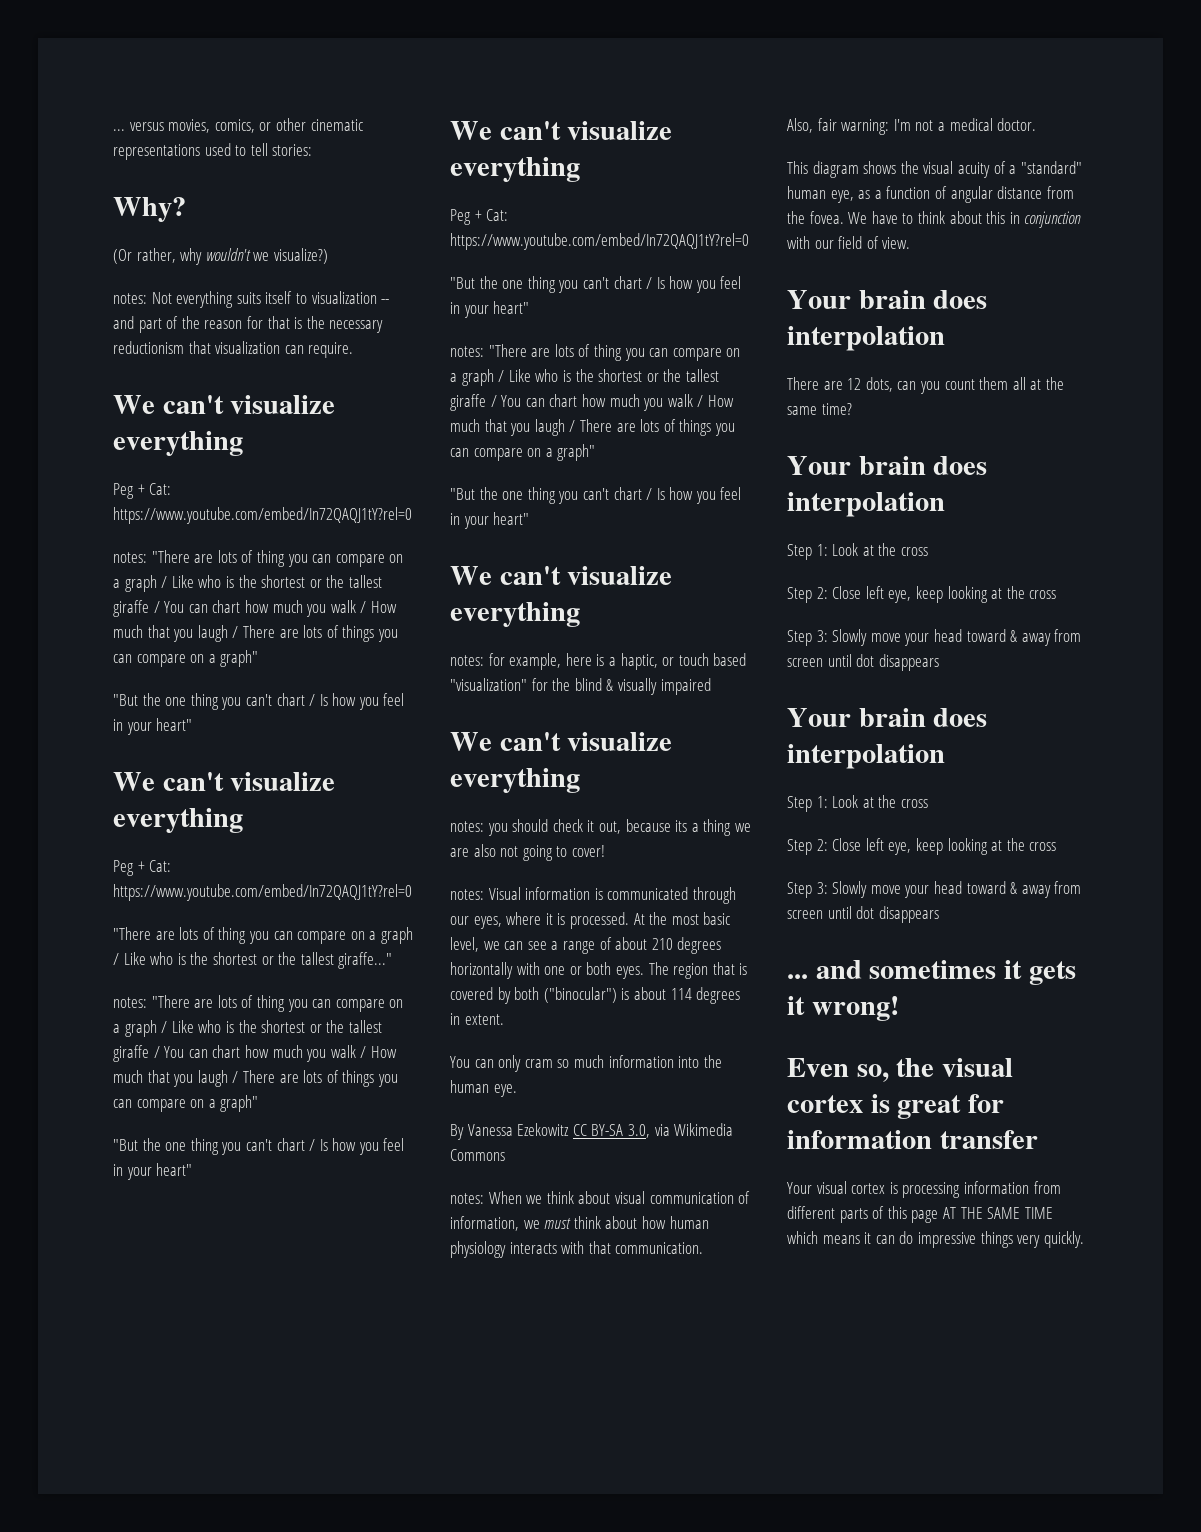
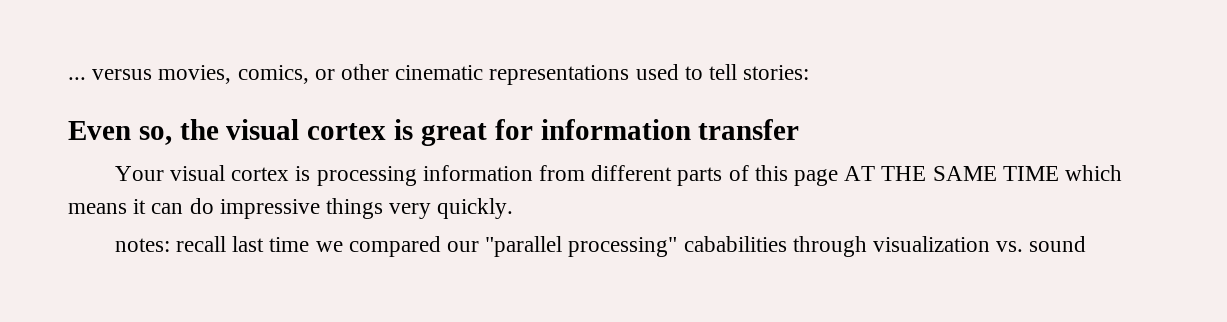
[113,197,186,222] [113,248,328,265] [113,291,390,308] [113,316,384,333] [113,341,354,358] [113,395,336,414] [113,431,243,456] [113,483,172,499] [113,507,412,524] [113,550,404,567] [113,575,382,592] [113,600,397,617] [113,625,398,642] [113,650,259,667] [113,693,405,710] [113,718,193,735] [113,772,336,791] [113,808,243,833] [113,860,172,876] [113,884,412,901] [113,927,413,944] [113,952,393,969] [113,995,404,1012] [113,1020,382,1037] [113,1045,397,1062] [113,1070,398,1087] [113,1095,259,1112] [113,1138,405,1155] [113,1163,193,1180] [450,121,673,140] [450,157,580,182] [450,209,509,225] [450,233,749,250] [450,276,742,293] [450,301,530,318] [450,344,741,361] [450,369,719,386] [450,394,734,411] [450,419,735,436] [450,444,596,461] [450,487,742,504] [450,512,530,529] [450,566,673,585] [450,602,580,627] [450,653,747,670] [450,678,711,695] [450,732,673,751] [450,768,580,793] [450,819,751,836] [450,844,605,861] [450,887,736,904] [450,912,731,929] [450,937,722,954] [450,962,748,979] [450,987,741,1004] [450,1013,504,1025] [450,1055,722,1072] [450,1080,517,1097] [450,1123,734,1140] [450,1149,505,1161] [450,1191,751,1204] [450,1216,709,1231] [450,1241,704,1258] [787,118,1037,135] [787,161,1082,178] [787,186,1074,203] [787,211,1082,228] [787,236,911,249] [787,290,988,309] [787,326,945,351] [787,377,1064,394] [787,403,852,415] [787,456,988,475] [787,492,945,517] [787,543,928,560] [787,586,1057,603] [787,629,1082,646] [787,654,939,671] [787,708,988,727] [787,744,945,769] [787,795,928,812] [787,838,1057,855] [787,881,1082,898] [787,906,939,923] [787,960,1076,985] [787,996,899,1021] // Why? // (Or rather, why wouldn't we visualize?) // notes: Not everything suits itself to visualization -- and part of the reason for that is the necessary reductionism that visualization can require. // We can't visualize everything // Peg + Cat: https://www.youtube.com/embed/In72QAQJ1tY?rel=0 // notes: "There are lots of thing you can compare on a graph / Like who is the shortest or the tallest giraffe / You can chart how much you walk / How much that you laugh / There are lots of things you can compare on a graph" // "But the one thing you can't chart / Is how you feel in your heart" // We can't visualize everything // Peg + Cat: https://www.youtube.com/embed/In72QAQJ1tY?rel=0 // "There are lots of thing you can compare on a graph / Like who is the shortest or the tallest giraffe..." // notes: "There are lots of thing you can compare on a graph / Like who is the shortest or the tallest giraffe / You can chart how much you walk / How much that you laugh / There are lots of things you can compare on a graph" // "But the one thing you can't chart / Is how you feel in your heart" // We can't visualize everything // Peg + Cat: https://www.youtube.com/embed/In72QAQJ1tY?rel=0 // "But the one thing you can't chart / Is how you feel in your heart" // notes: "There are lots of thing you can compare on a graph / Like who is the shortest or the tallest giraffe / You can chart how much you walk / How much that you laugh / There are lots of things you can compare on a graph" // "But the one thing you can't chart / Is how you feel in your heart" // We can't visualize everything // notes: for example, here is a haptic, or touch based "visualization" for the blind & visually impaired // We can't visualize everything // notes: you should check it out, because its a thing we are also not going to cover! // notes: Visual information is communicated through our eyes, where it is processed. At the most basic level, we can see a range of about 210 degrees horizontally with one or both eyes. The region that is covered by both ("binocular") is about 114 degrees in extent. // You can only cram so much information into the human eye. // By Vanessa Ezekowitz CC BY-SA 3.0, via Wikimedia Commons // notes: When we think about visual communication of information, we must think about how human physiology interacts with that communication. // Also, fair warning: I'm not a medical doctor. // This diagram shows the visual acuity of a "standard" human eye, as a function of angular distance from the fovea. We have to think about this in conjunction with our field of view. // Your brain does interpolation // There are 12 dots, can you count them all at the same time? // Your brain does interpolation // Step 1: Look at the cross // Step 2: Close left eye, keep looking at the cross // Step 3: Slowly move your head toward & away from screen until dot disappears // Your brain does interpolation // Step 1: Look at the cross // Step 2: Close left eye, keep looking at the cross // Step 3: Slowly move your head toward & away from screen until dot disappears // ... and sometimes it gets it wrong! -> (810, 72) none
(1084, 1239) none -> [114,236,1087,257] // notes: recall last time we compared our "parallel processing" cababilities through visualization vs. sound

